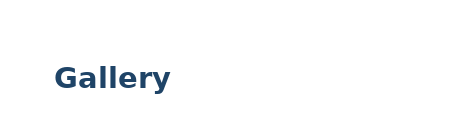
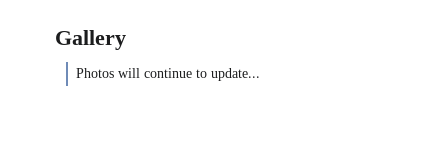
(171, 80) none -> [75,68,260,81] // Photos will continue to update...

